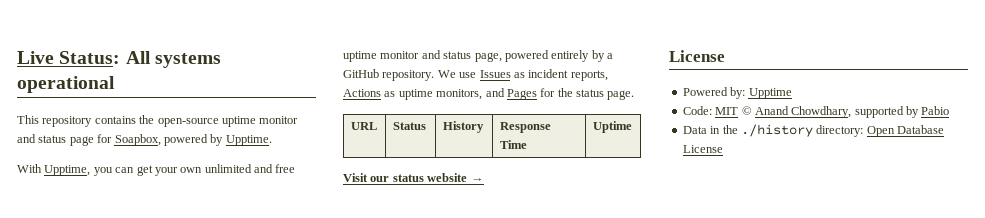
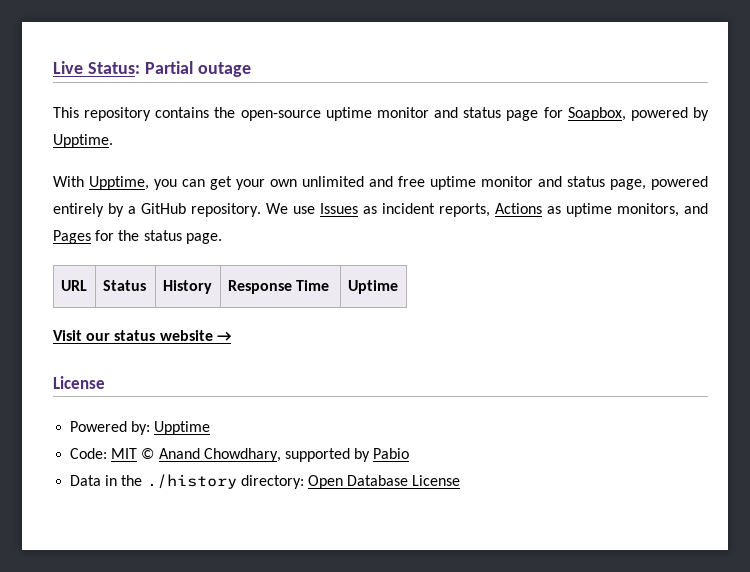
[125,51,221,68] [17,76,115,93] All systems operational -> [144,61,251,77] Partial outage

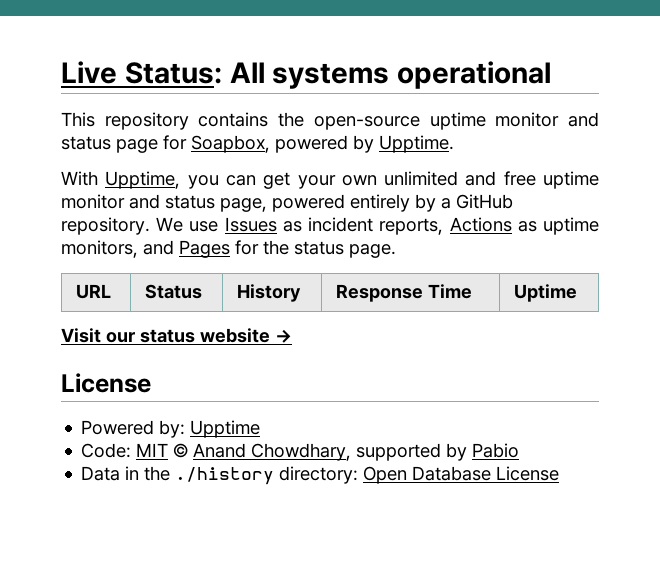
[144,61,251,77] Partial outage -> [229,61,552,89] All systems operational

